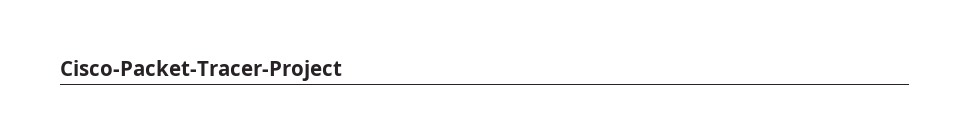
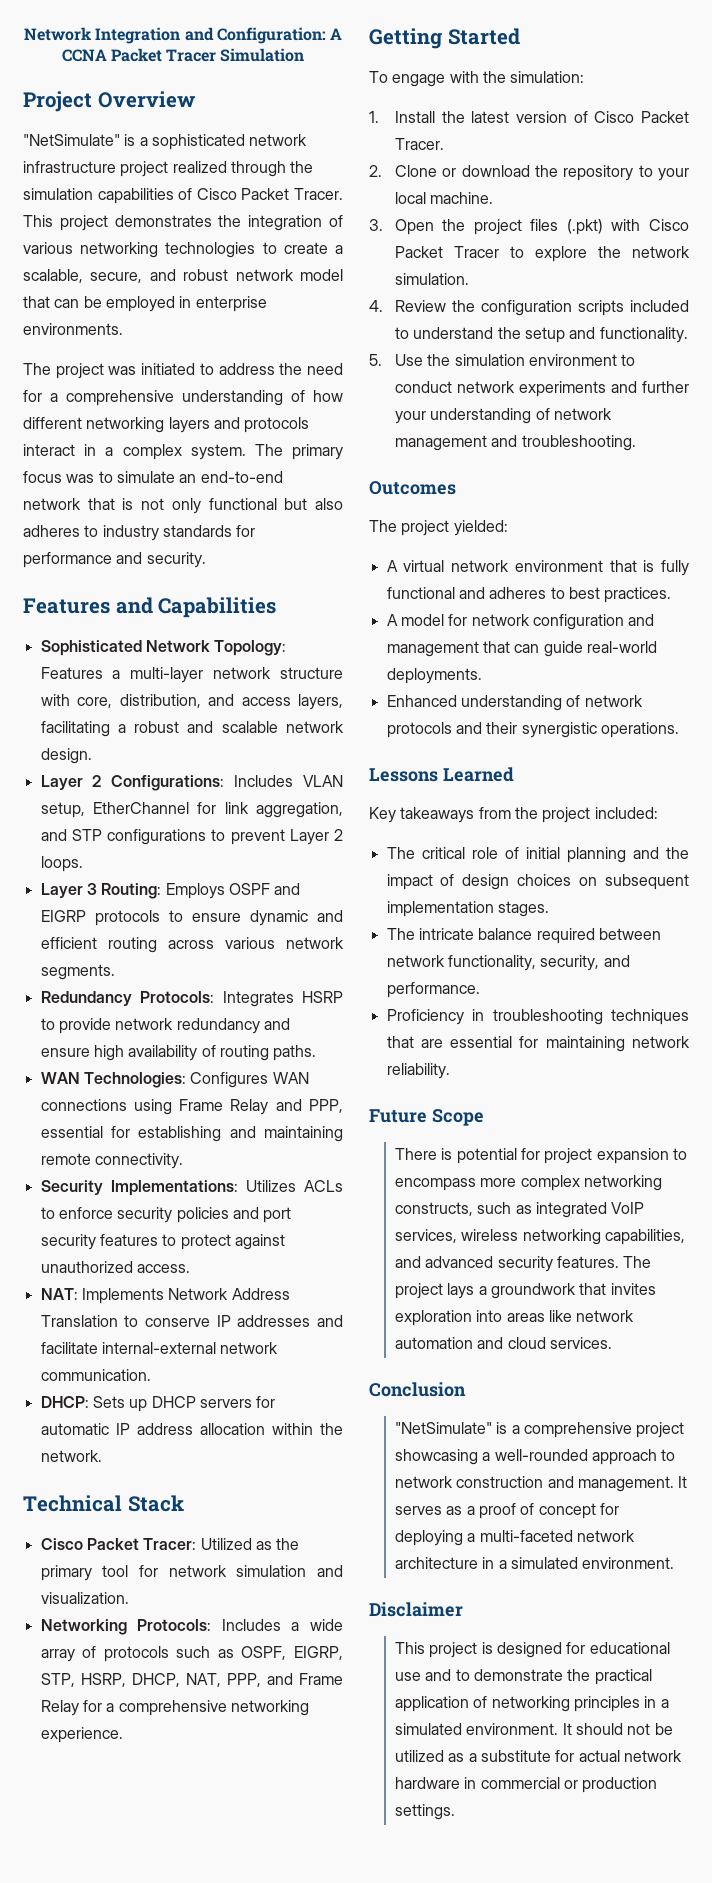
[60,60,342,81] Cisco-Packet-Tracer-Project -> [23,27,343,44] [61,48,305,62] [23,91,195,112] [23,134,308,150] [23,161,314,177] [23,188,343,204] [23,215,344,231] [23,242,344,258] [23,269,343,283] [23,296,267,312] [23,323,123,335] [23,363,343,379] [23,390,343,406] [23,417,310,433] [23,444,343,460] [23,471,283,483] [23,498,343,514] [23,525,256,541] [23,552,206,568] [23,597,277,618] [40,640,287,656] [40,667,343,683] [40,694,343,710] [40,721,344,737] [40,748,92,764] [40,775,343,791] [40,802,343,818] [40,829,343,845] [40,856,83,872] [40,883,301,899] [40,910,343,926] [40,937,344,953] [40,964,115,980] [40,991,343,1007] [40,1018,290,1034] [40,1045,317,1061] [40,1072,309,1088] [40,1099,343,1115] [40,1126,343,1142] [40,1153,183,1169] [40,1180,343,1196] [40,1207,292,1223] [40,1234,285,1250] [40,1261,190,1273] [40,1288,290,1304] [40,1315,344,1327] [40,1342,279,1354] [40,1369,151,1381] [40,1396,276,1412] [40,1423,343,1435] [40,1450,102,1462] [23,1495,184,1512] [40,1538,300,1550] [40,1565,343,1581] [40,1592,129,1604] [40,1619,343,1635] [40,1646,343,1662] [40,1673,343,1687] [40,1700,309,1716] [40,1727,123,1743] [369,28,520,49] [369,71,585,87] [369,111,689,123] [394,138,444,150] [369,165,690,181] [394,192,494,204] [369,219,689,235] [394,246,690,262] [394,273,469,285] [369,300,689,316] [394,327,688,343] [369,354,636,366] [394,381,689,397] [394,408,612,424] [394,435,636,451] [369,481,456,495] [369,520,508,536] [386,560,689,576] [386,587,672,603] [386,614,655,630] [386,641,657,657] [386,668,482,684] [386,695,643,711] [386,722,679,738] [369,767,514,782] [369,807,658,823] [386,847,689,863] [386,874,689,890] [386,901,549,917] [386,928,661,944] [386,955,630,971] [386,982,480,998] [386,1009,689,1025] [386,1036,690,1052] [386,1063,450,1079] [369,1109,484,1126] [394,1148,687,1164] [394,1175,662,1191] [394,1202,645,1218] [394,1229,685,1245] [394,1256,652,1272] [394,1283,656,1299] [394,1310,635,1326] [394,1337,612,1349] [369,1382,466,1397] [394,1422,685,1438] [394,1449,676,1465] [394,1476,688,1492] [394,1503,619,1519] [394,1530,635,1546] [394,1557,675,1569] [369,1602,463,1617] [394,1642,670,1658] [394,1669,652,1685] [394,1696,669,1712] [394,1723,673,1735] [394,1750,682,1762] [394,1777,658,1793] [394,1804,455,1820] Network Integration and Configuration: A CCNA Packet Tracer Simulation // Project Overview // "NetSimulate" is a sophisticated network infrastructure project realized through the simulation capabilities of Cisco Packet Tracer. This project demonstrates the integration of various networking technologies to create a scalable, secure, and robust network model that can be employed in enterprise environments. // The project was initiated to address the need for a comprehensive understanding of how different networking layers and protocols interact in a complex system. The primary focus was to simulate an end-to-end network that is not only functional but also adheres to industry standards for performance and security. // Features and Capabilities // Sophisticated Network Topology: Features a multi-layer network structure with core, distribution, and access layers, facilitating a robust and scalable network design. // Layer 2 Configurations: Includes VLAN setup, EtherChannel for link aggregation, and STP configurations to prevent Layer 2 loops. // Layer 3 Routing: Employs OSPF and EIGRP protocols to ensure dynamic and efficient routing across various network segments. // Redundancy Protocols: Integrates HSRP to provide network redundancy and ensure high availability of routing paths. // WAN Technologies: Configures WAN connections using Frame Relay and PPP, essential for establishing and maintaining remote connectivity. // Security Implementations: Utilizes ACLs to enforce security policies and port security features to protect against unauthorized access. // NAT: Implements Network Address Translation to conserve IP addresses and facilitate internal-external network communication. // DHCP: Sets up DHCP servers for automatic IP address allocation within the network. // Technical Stack // Cisco Packet Tracer: Utilized as the primary tool for network simulation and visualization. // Networking Protocols: Includes a wide array of protocols such as OSPF, EIGRP, STP, HSRP, DHCP, NAT, PPP, and Frame Relay for a comprehensive networking experience. // Getting Started // To engage with the simulation: // 1. Install the latest version of Cisco Packet Tracer. // 2. Clone or download the repository to your local machine. // 3. Open the project files (.pkt) with Cisco Packet Tracer to explore the network simulation. // 4. Review the configuration scripts included to understand the setup and functionality. // 5. Use the simulation environment to conduct network experiments and further your understanding of network management and troubleshooting. // Outcomes // The project yielded: // A virtual network environment that is fully functional and adheres to best practices. // A model for network configuration and management that can guide real-world deployments. // Enhanced understanding of network protocols and their synergistic operations. // Lessons Learned // Key takeaways from the project included: // The critical role of initial planning and the impact of design choices on subsequent implementation stages. // The intricate balance required between network functionality, security, and performance. // Proficiency in troubleshooting techniques that are essential for maintaining network reliability. // Future Scope // There is potential for project expansion to encompass more complex networking constructs, such as integrated VoIP services, wireless networking capabilities, and advanced security features. The project lays a groundwork that invites exploration into areas like network automation and cloud services. // Conclusion // "NetSimulate" is a comprehensive project showcasing a well-rounded approach to network construction and management. It serves as a proof of concept for deploying a multi-faceted network architecture in a simulated environment. // Disclaimer // This project is designed for educational use and to demonstrate the practical application of networking principles in a simulated environment. It should not be utilized as a substitute for actual network hardware in commercial or production settings.

